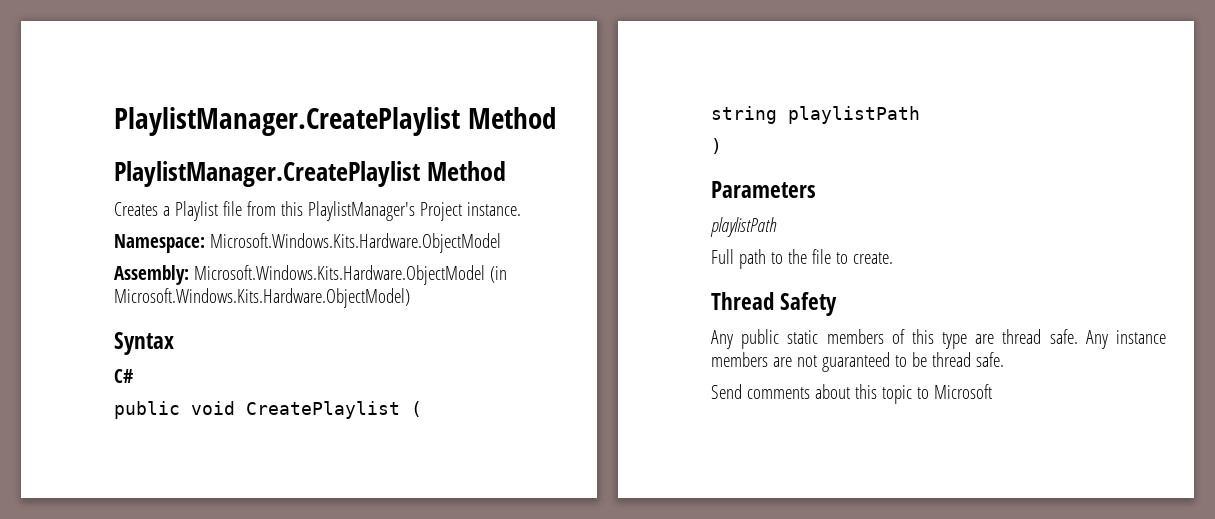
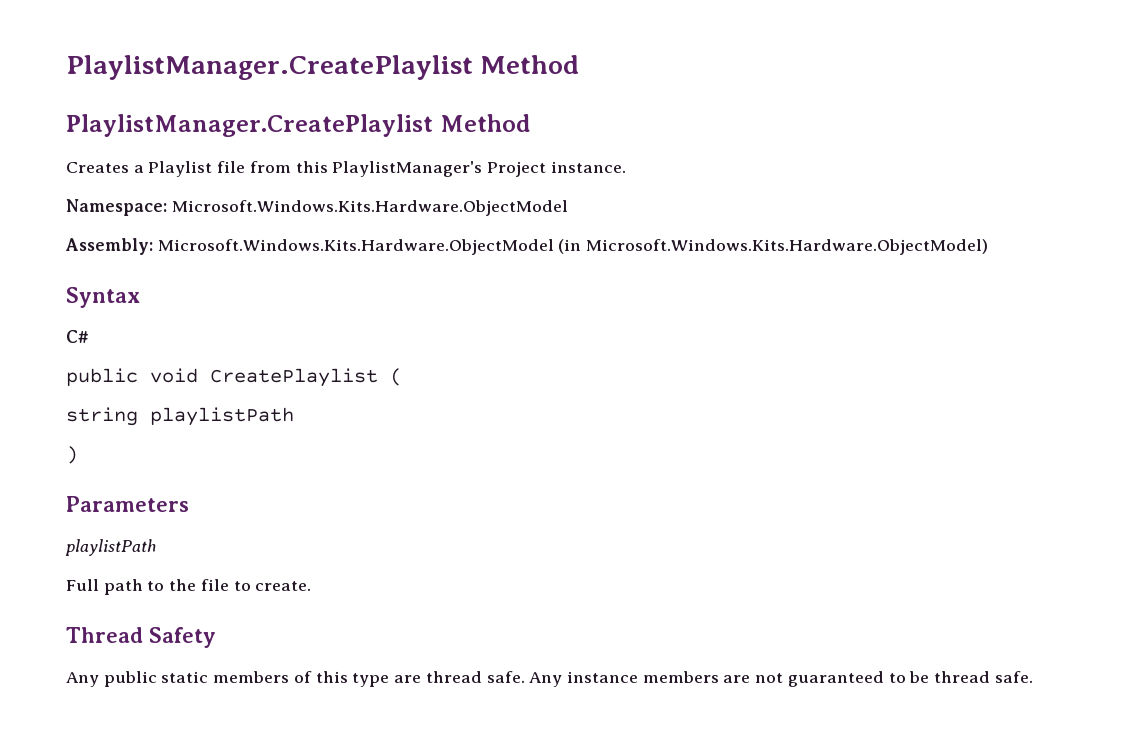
[711,384,992,404] // Send comments about this topic to Microsoft -> (1033, 677) none

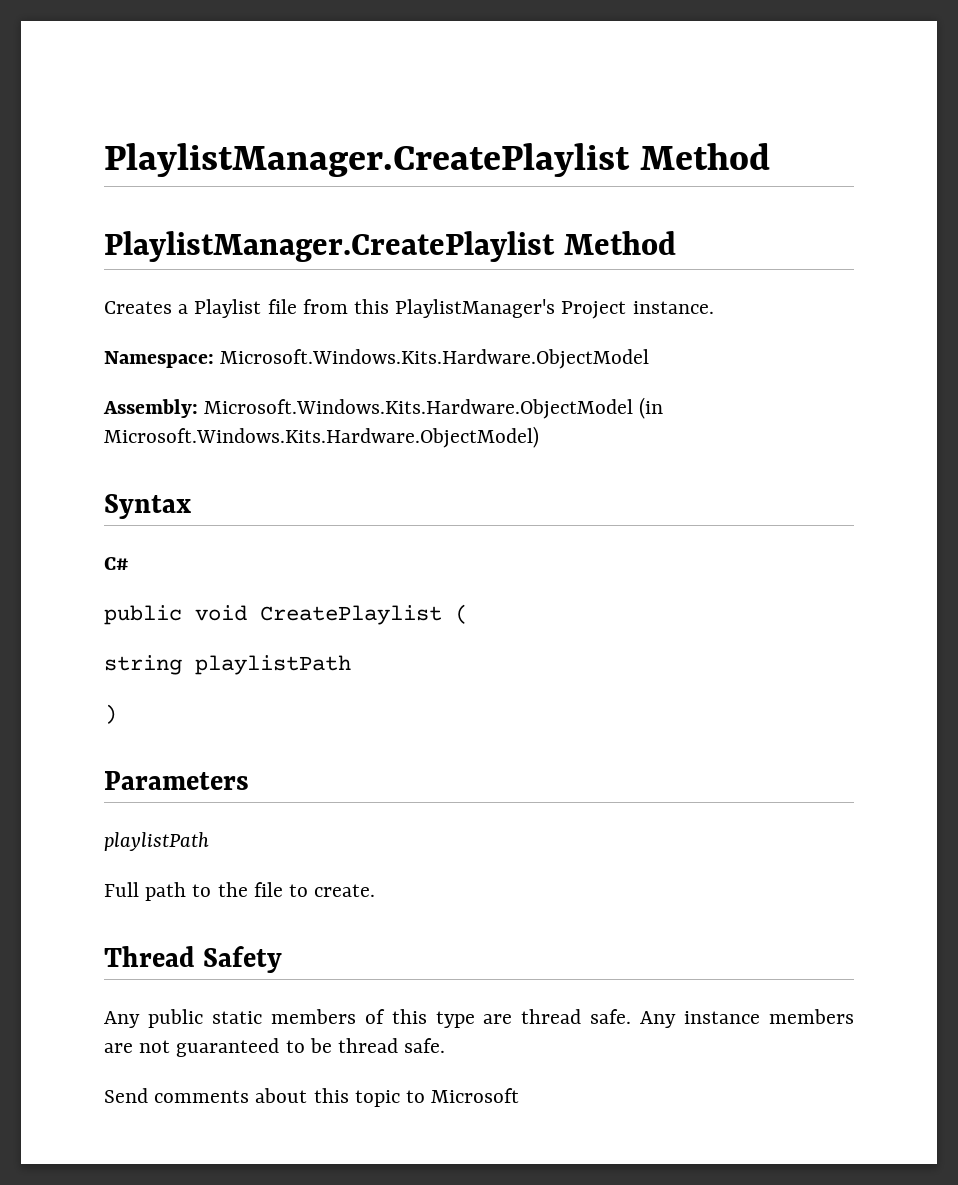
(1033, 677) none -> [104,1088,520,1107] // Send comments about this topic to Microsoft

